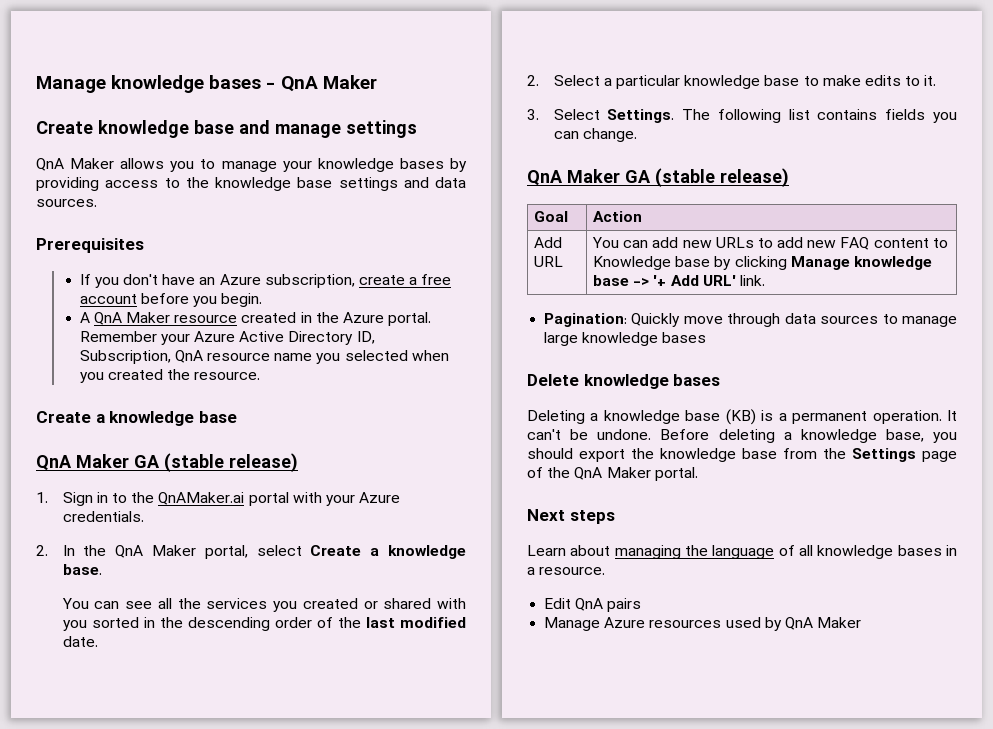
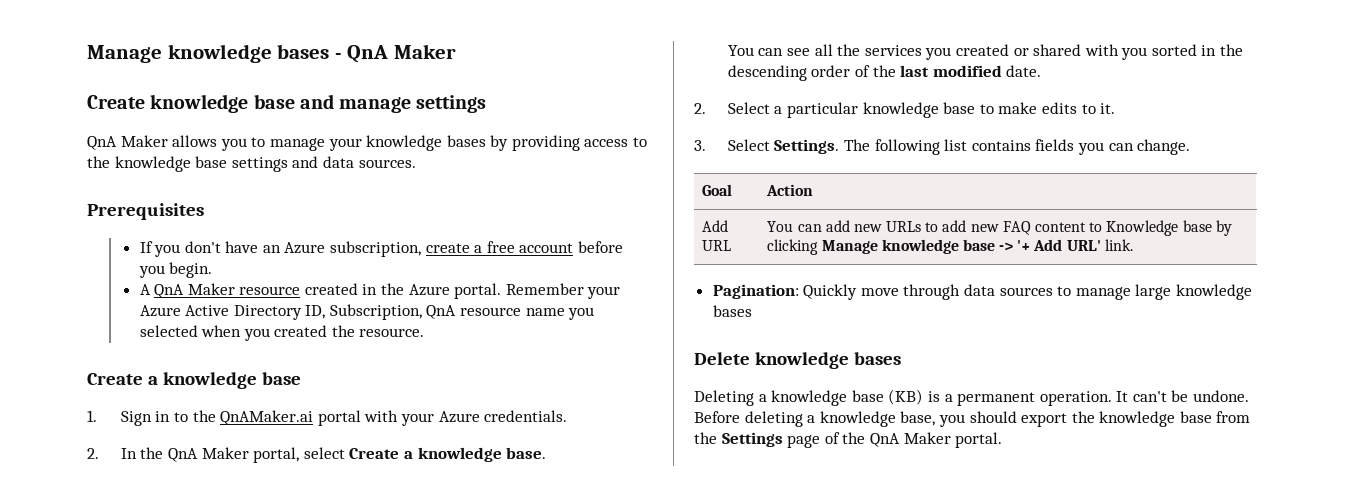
[36,453,298,472] // QnA Maker GA (stable release) -> (301, 378) none
[527,168,789,187] // QnA Maker GA (stable release) -> (1191, 147) none
[527,509,615,524] [527,545,957,559] [527,567,606,575] [544,598,642,612] [544,617,862,631] // Next steps // Learn about managing the language of all knowledge bases in a resource. // Edit QnA pairs // Manage Azure resources used by QnA Maker -> (1003, 440) none

